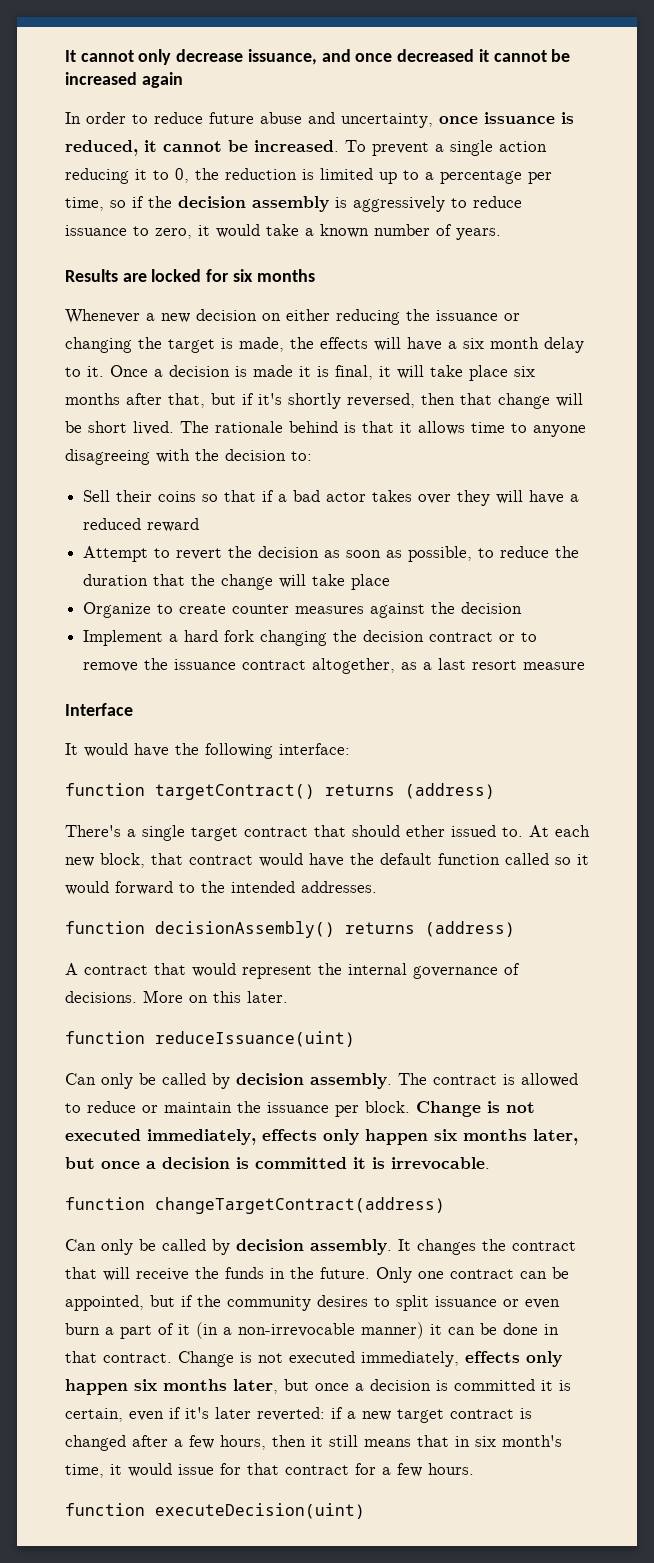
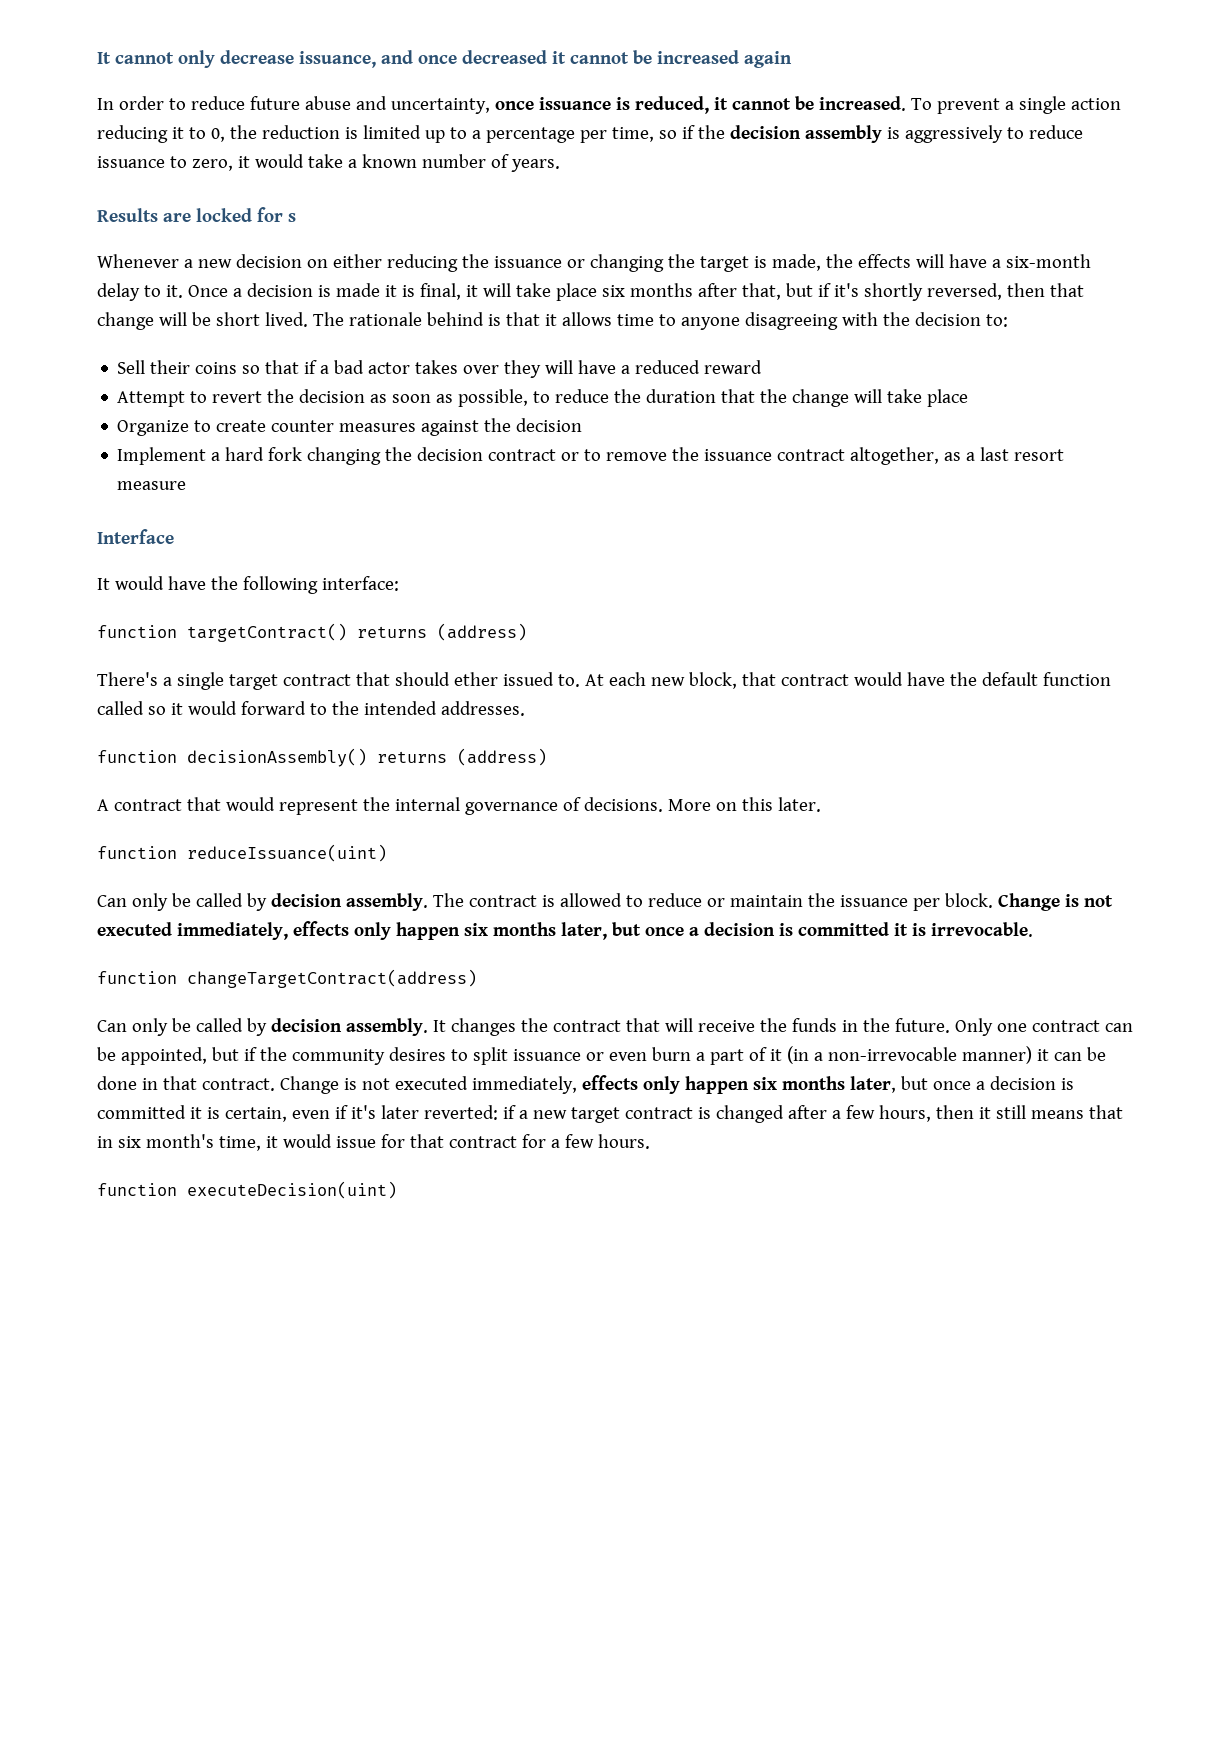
[232,269,315,282] six months -> [288,213,296,222] s
[463,337,539,349] six month -> [1005,254,1091,268] six-month

